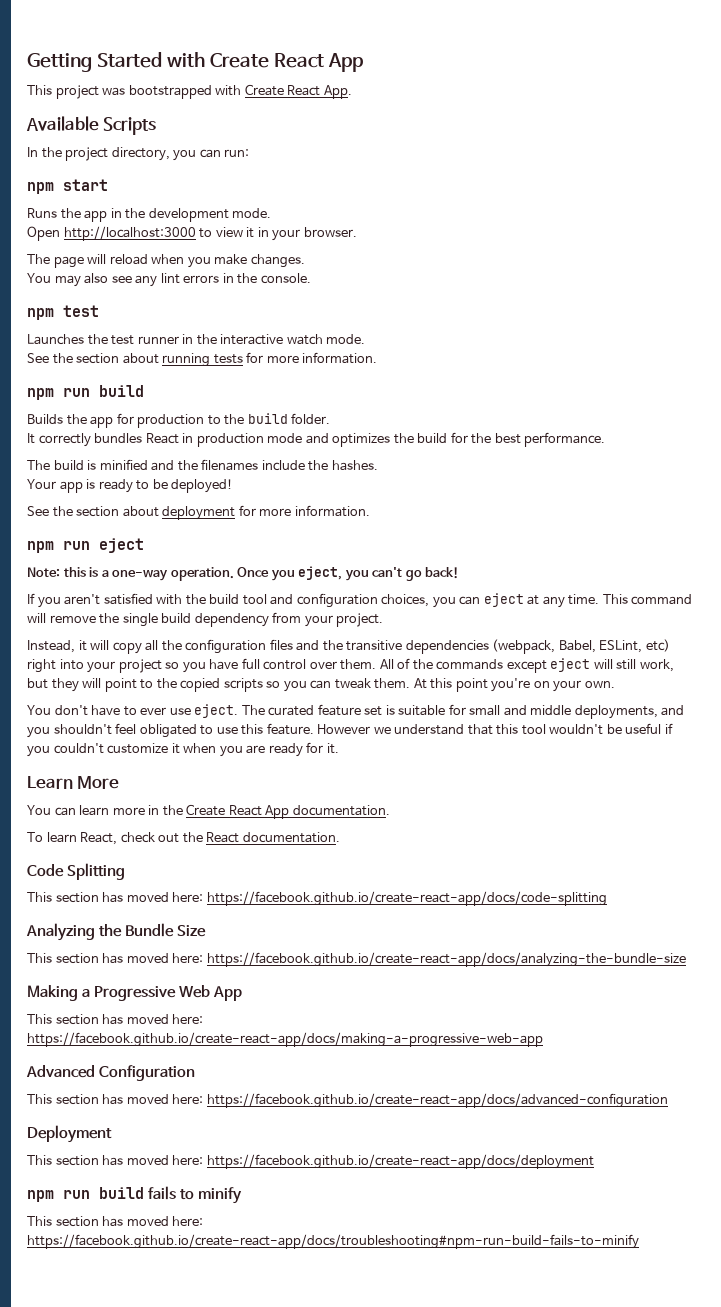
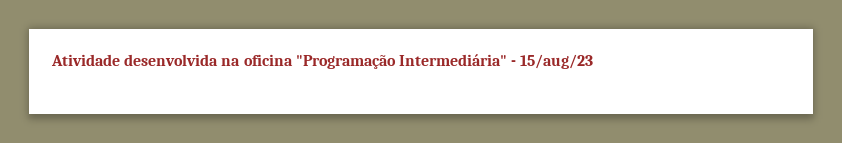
[27,52,363,72] [27,84,352,99] [26,116,157,135] [27,147,250,161] [27,179,108,194] [27,208,272,222] [27,226,357,241] [27,254,305,268] [27,273,311,287] [27,305,99,320] [27,334,366,345] [27,352,378,367] [27,385,144,400] [27,413,331,428] [27,432,606,447] [27,459,378,471] [27,479,234,493] [27,505,370,520] [27,538,144,553] [27,566,460,581] [27,593,693,608] [27,612,384,627] [27,639,670,654] [27,658,674,673] [27,678,615,692] [27,704,685,719] [27,723,673,738] [27,742,339,757] [27,776,120,789] [27,804,390,819] [27,832,340,845] [27,863,125,880] [27,891,607,906] [26,923,206,941] [27,952,686,967] [27,985,242,1001] [27,1014,204,1025] [27,1032,543,1047] [26,1065,195,1081] [27,1093,668,1108] [27,1125,112,1143] [27,1154,594,1169] [27,1186,242,1204] [27,1216,204,1227] [27,1234,639,1249] Getting Started with Create React App // This project was bootstrapped with Create React App. // Available Scripts // In the project directory, you can run: // npm start // Runs the app in the development mode. // Open http://localhost:3000 to view it in your browser. // The page will reload when you make changes. // You may also see any lint errors in the console. // npm test // Launches the test runner in the interactive watch mode. // See the section about running tests for more information. // npm run build // Builds the app for production to the build folder. // It correctly bundles React in production mode and optimizes the build for the best performance. // The build is minified and the filenames include the hashes. // Your app is ready to be deployed! // See the section about deployment for more information. // npm run eject // Note: this is a one-way operation. Once you eject, you can't go back! // If you aren't satisfied with the build tool and configuration choices, you can eject at any time. This command will remove the single build dependency from your project. // Instead, it will copy all the configuration files and the transitive dependencies (webpack, Babel, ESLint, etc) right into your project so you have full control over them. All of the commands except eject will still work, but they will point to the copied scripts so you can tweak them. At this point you're on your own. // You don't have to ever use eject. The curated feature set is suitable for small and middle deployments, and you shouldn't feel obligated to use this feature. However we understand that this tool wouldn't be useful if you couldn't customize it when you are ready for it. // Learn More // You can learn more in the Create React App documentation. // To learn React, check out the React documentation. // Code Splitting // This section has moved here: https://facebook.github.io/create-react-app/docs/code-splitting // Analyzing the Bundle Size // This section has moved here: https://facebook.github.io/create-react-app/docs/analyzing-the-bundle-size // Making a Progressive Web App // This section has moved here: https://facebook.github.io/create-react-app/docs/making-a-progressive-web-app // Advanced Configuration // This section has moved here: https://facebook.github.io/create-react-app/docs/advanced-configuration // Deployment // This section has moved here: https://facebook.github.io/create-react-app/docs/deployment // npm run build fails to minify // This section has moved here: https://facebook.github.io/create-react-app/docs/troubleshooting#npm-run-build-fails-to-minify -> [51,54,594,69] Atividade desenvolvida na oficina "Programação Intermediária" - 15/aug/23

